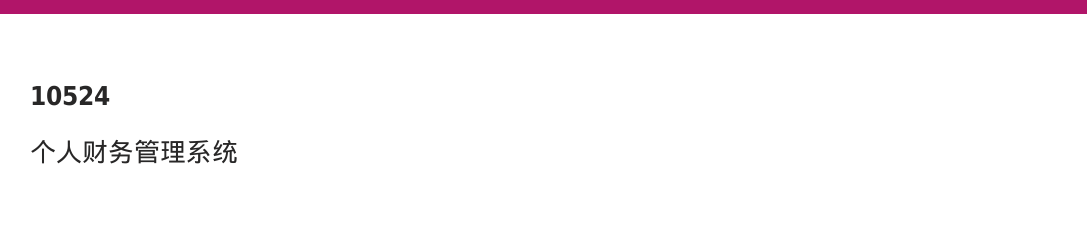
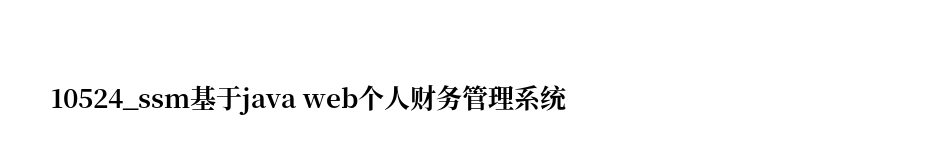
[30,85,110,106] 10524 // -> [51,85,359,115] 10524_ssm基于java web

